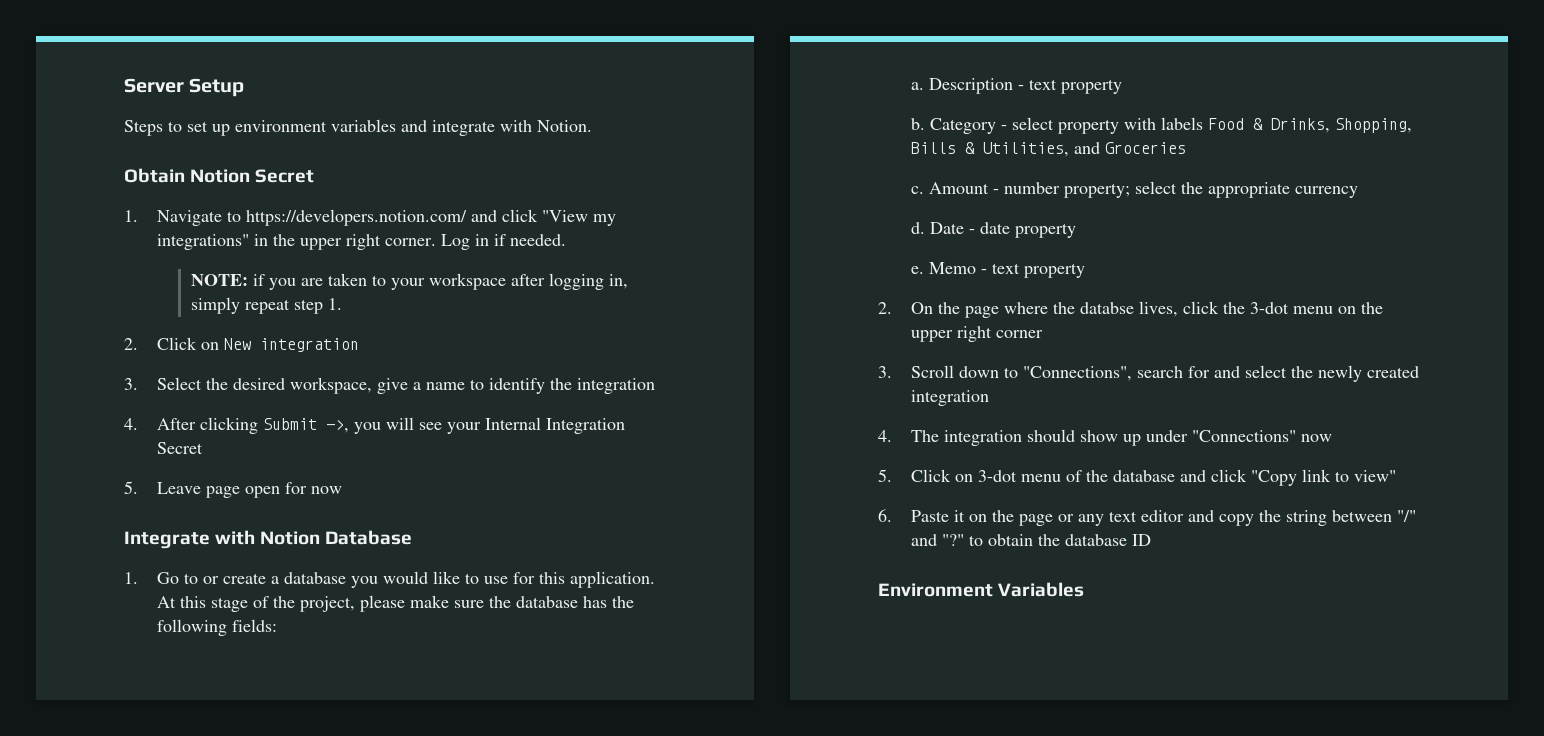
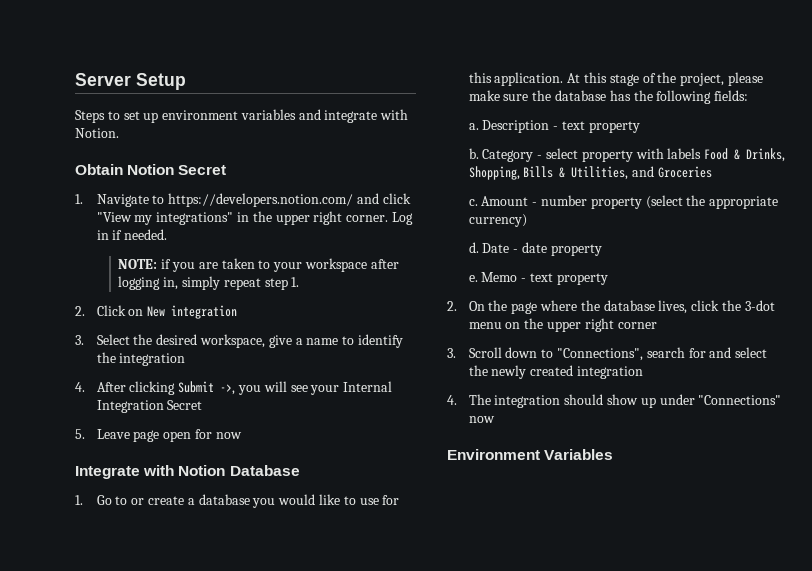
[1064,181,1178,198] property; select -> [590,195,683,209] property (select
[1295,186,1359,198] currency -> [468,214,527,227] currency)
[1080,302,1135,314] databse -> [603,300,655,311] database
[878,469,1397,486] [878,509,1417,526] [911,534,1152,546] // 5. Click on 3-dot menu of the database and click "Copy link to view" // 6. Paste it on the page or any text editor and copy the string between "/" and "?" to obtain the database ID -> (495, 419) none

